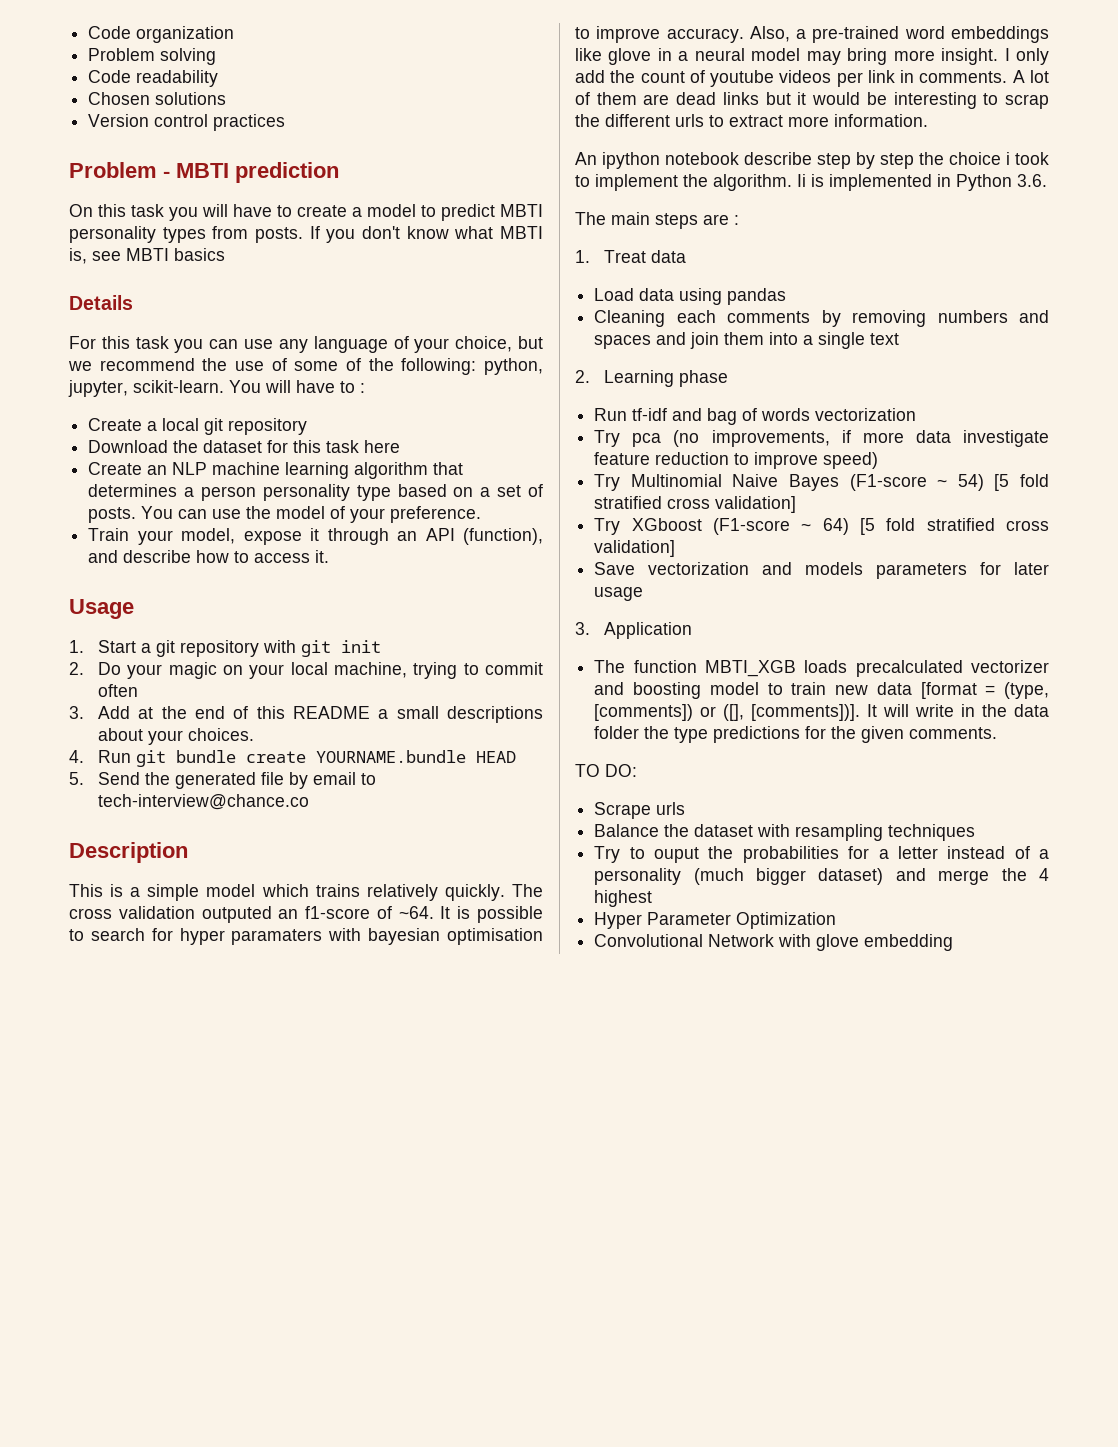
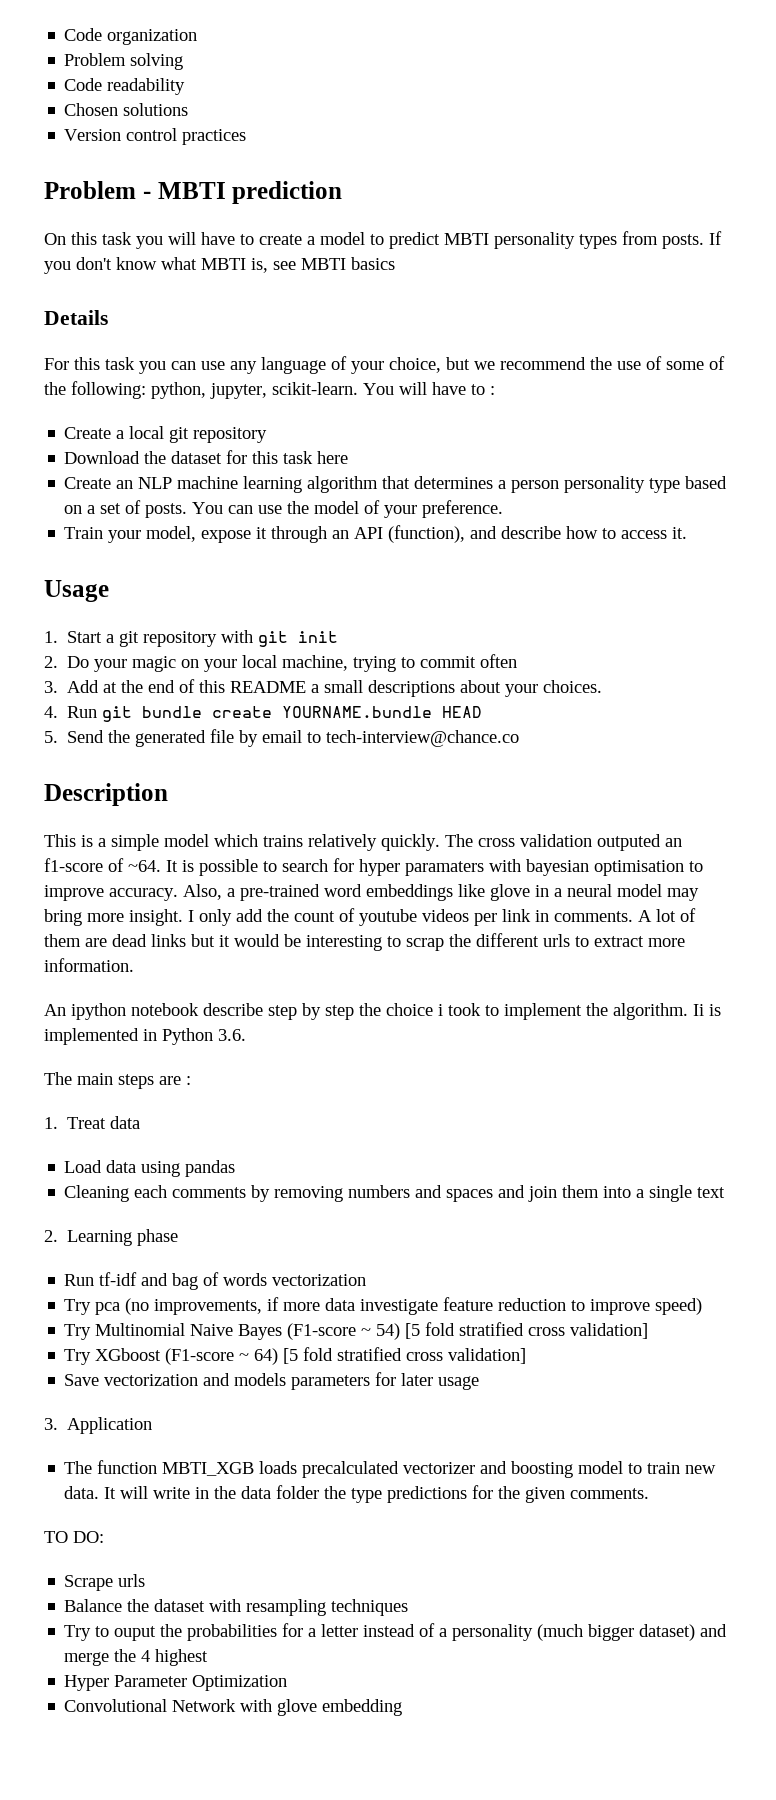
[876,682,1049,699] [594,704,861,721] data [format = (type, [comments]) or ([], [comments])]. -> [64,1486,100,1499] data.

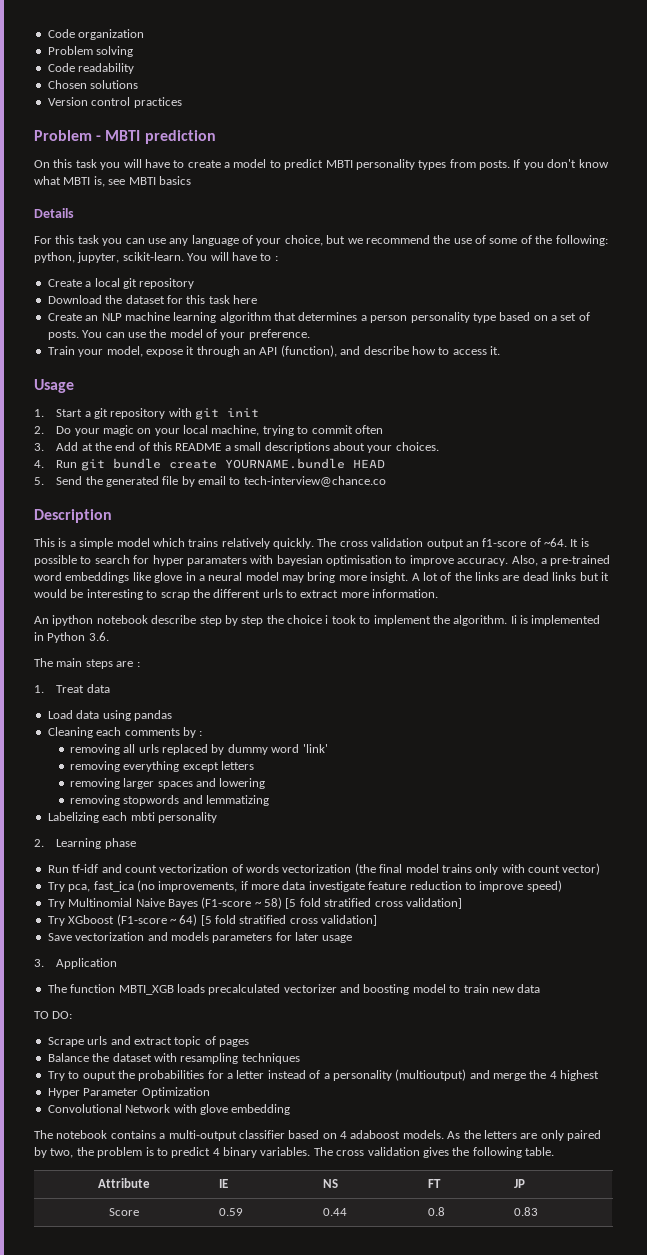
[597,834,661,851] outputed -> [426,539,464,549] output
[188,908,633,926] I only add the count of youtube videos per link in comments. -> (409, 577) none
[44,934,81,947] them -> [454,572,499,581] the links
[274,1185,726,1202] removing numbers and spaces and join them into a single text -> [199,731,203,736] [69,744,328,755] [69,761,255,772] [69,778,266,789] [69,795,270,806] [47,812,217,823] : // removing all urls replaced by dummy word 'link' // removing everything except letters // removing larger spaces and lowering // removing stopwords and lemmatizing // Labelizing each mbti personality
[172,1273,199,1290] bag -> [124,864,229,873] count vectorization
[64,1299,121,1315] // Try pca -> [354,863,601,875] [47,881,134,892] (the final model trains only with count vector) // Try pca, fast_ica
[376,1323,401,1340] 54) -> [264,897,282,909] 58)
[64,1485,650,1503] data. It will write in the data folder the type predictions for the given comments. -> [517,984,541,993] data
(146, 1580) none -> [110,1036,249,1047] and extract topic of pages
[537,1624,696,1641] (much bigger dataset) -> [395,1069,467,1081] (multioutput)
(403, 1707) none -> [34,1130,601,1141] [34,1147,554,1158] [97,1178,150,1188] [219,1179,229,1188] [323,1179,339,1188] [428,1179,442,1188] [514,1179,526,1188] [108,1208,139,1216] [219,1208,244,1216] [323,1208,348,1216] [428,1207,446,1216] [514,1207,539,1216] // The notebook contains a multi-output classifier based on 4 adaboost models. As the letters are only paired by two, the problem is to predict 4 binary variables. The cross validation gives the following table. // Attribute | IE | NS | FT | JP // Score | 0.59 | 0.44 | 0.8 | 0.83

